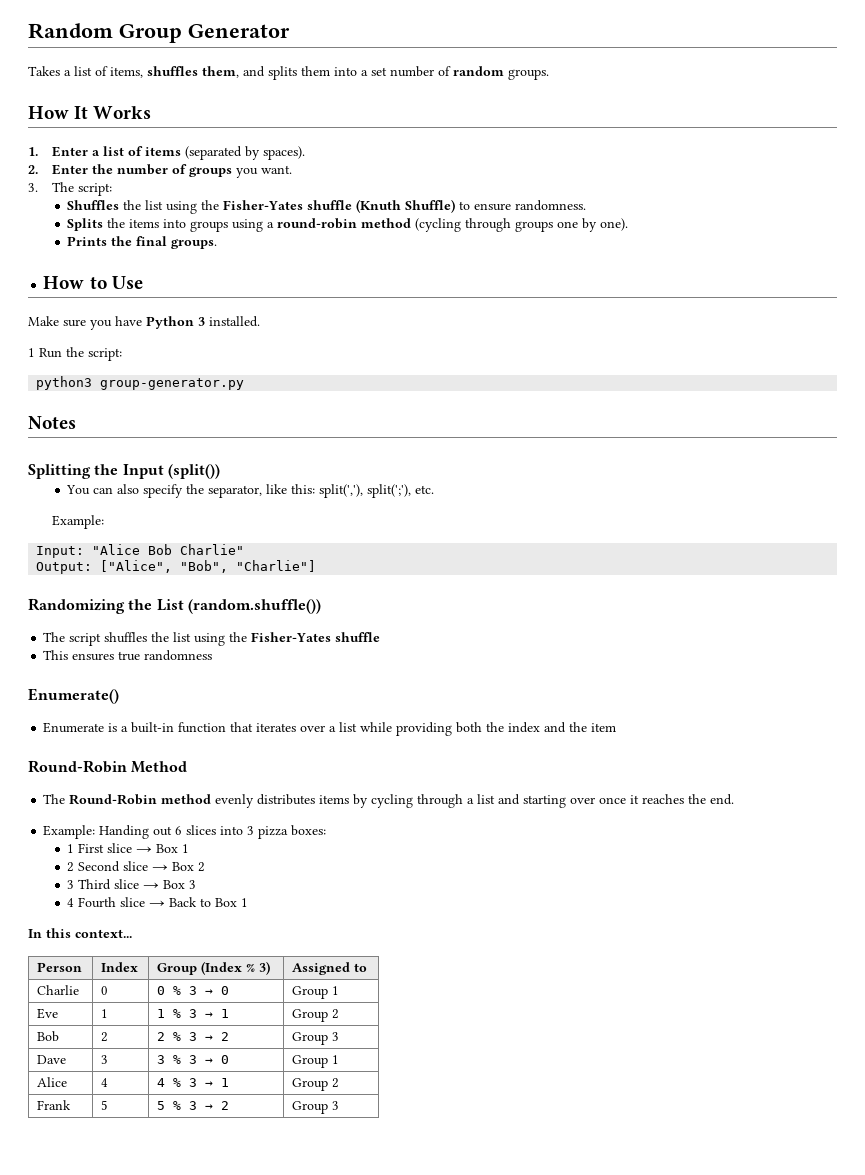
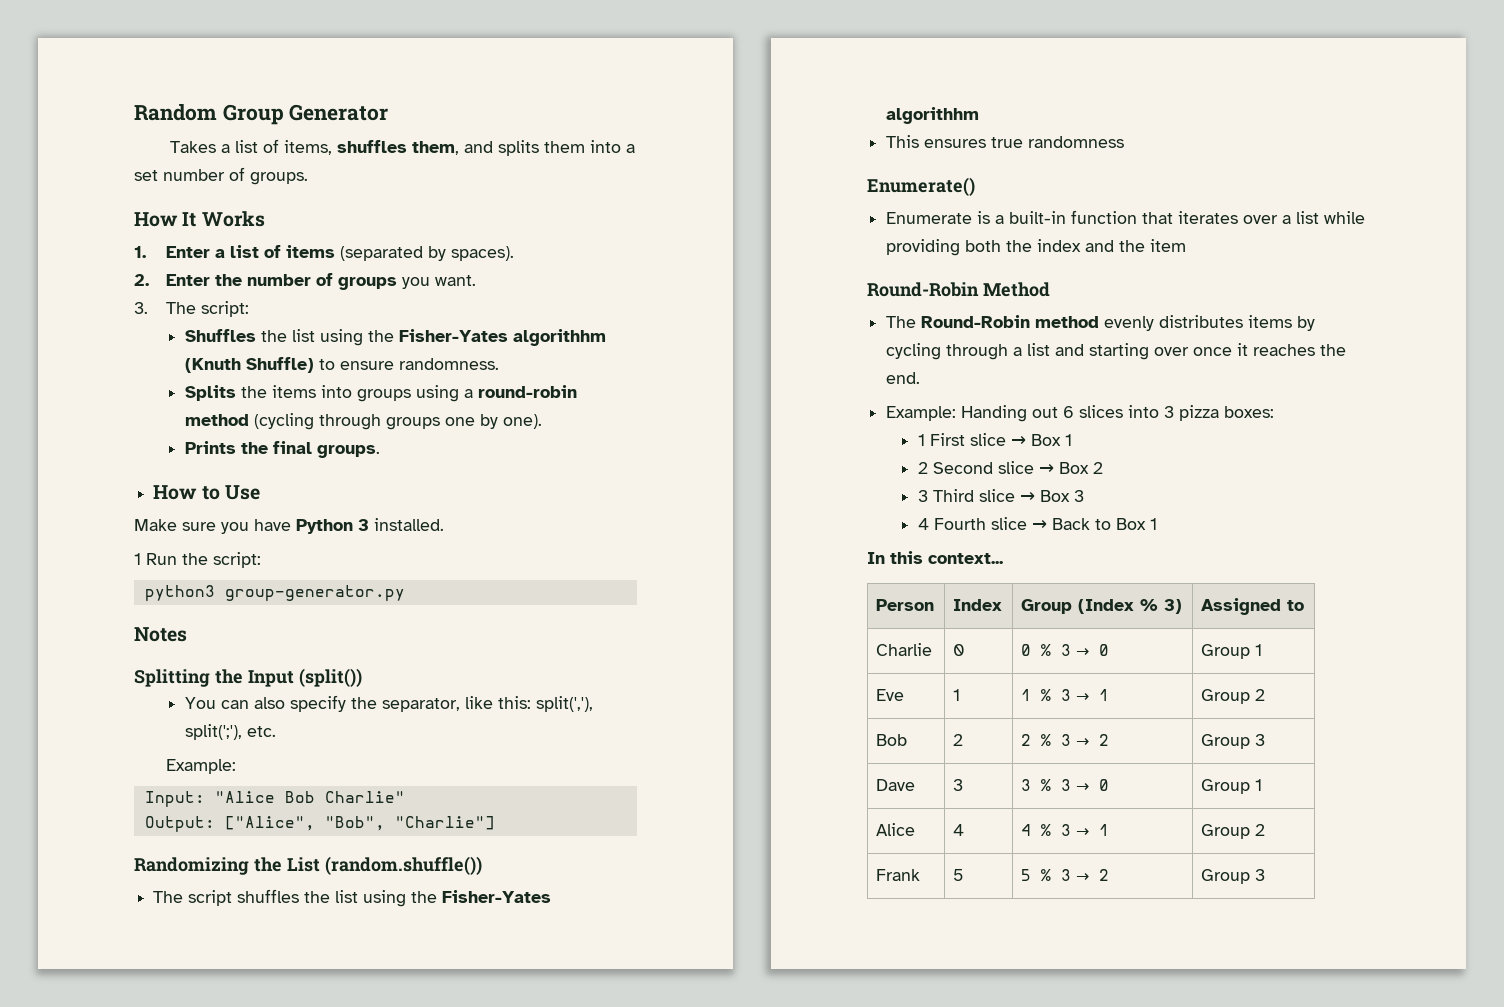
[453,66,504,76] random -> (245, 174) none
[307,200,353,210] shuffle -> [513,329,607,346] algorithhm
[335,632,381,642] shuffle -> [886,107,980,124] algorithhm

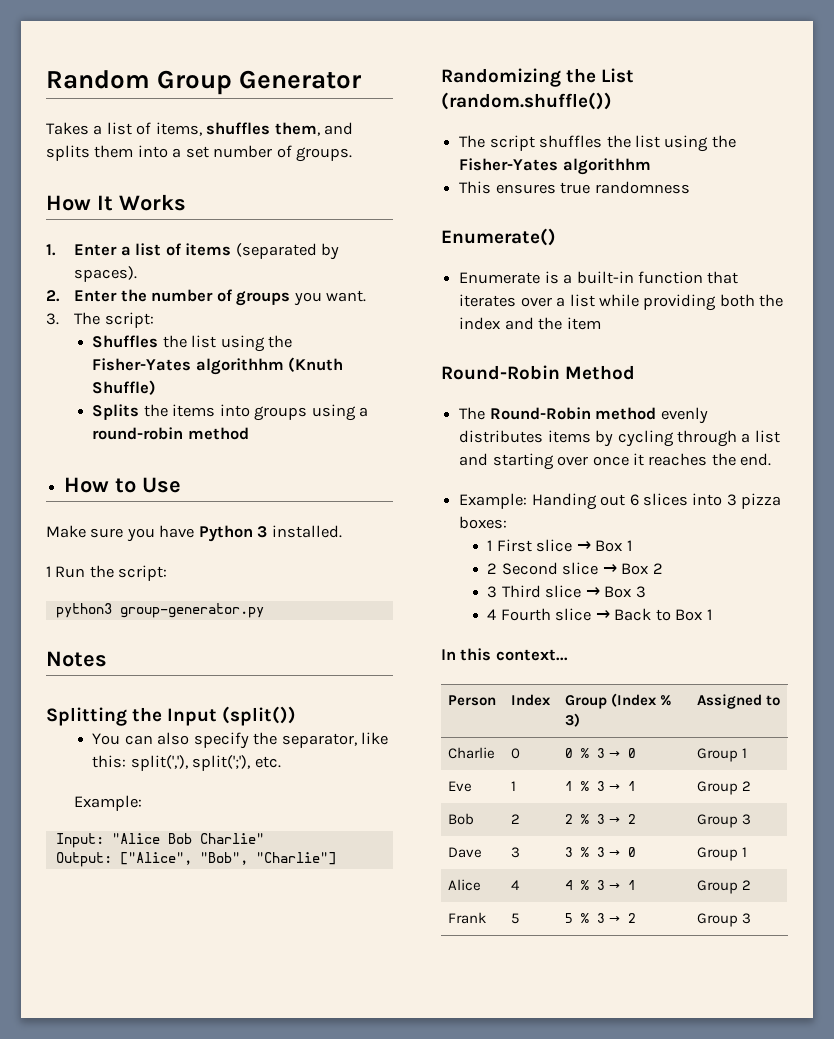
[319,358,500,370] to ensure randomness. -> (157, 387) none
[254,413,543,430] [185,441,381,458] (cycling through groups one by one). // Prints the final groups. -> (249, 433) none

